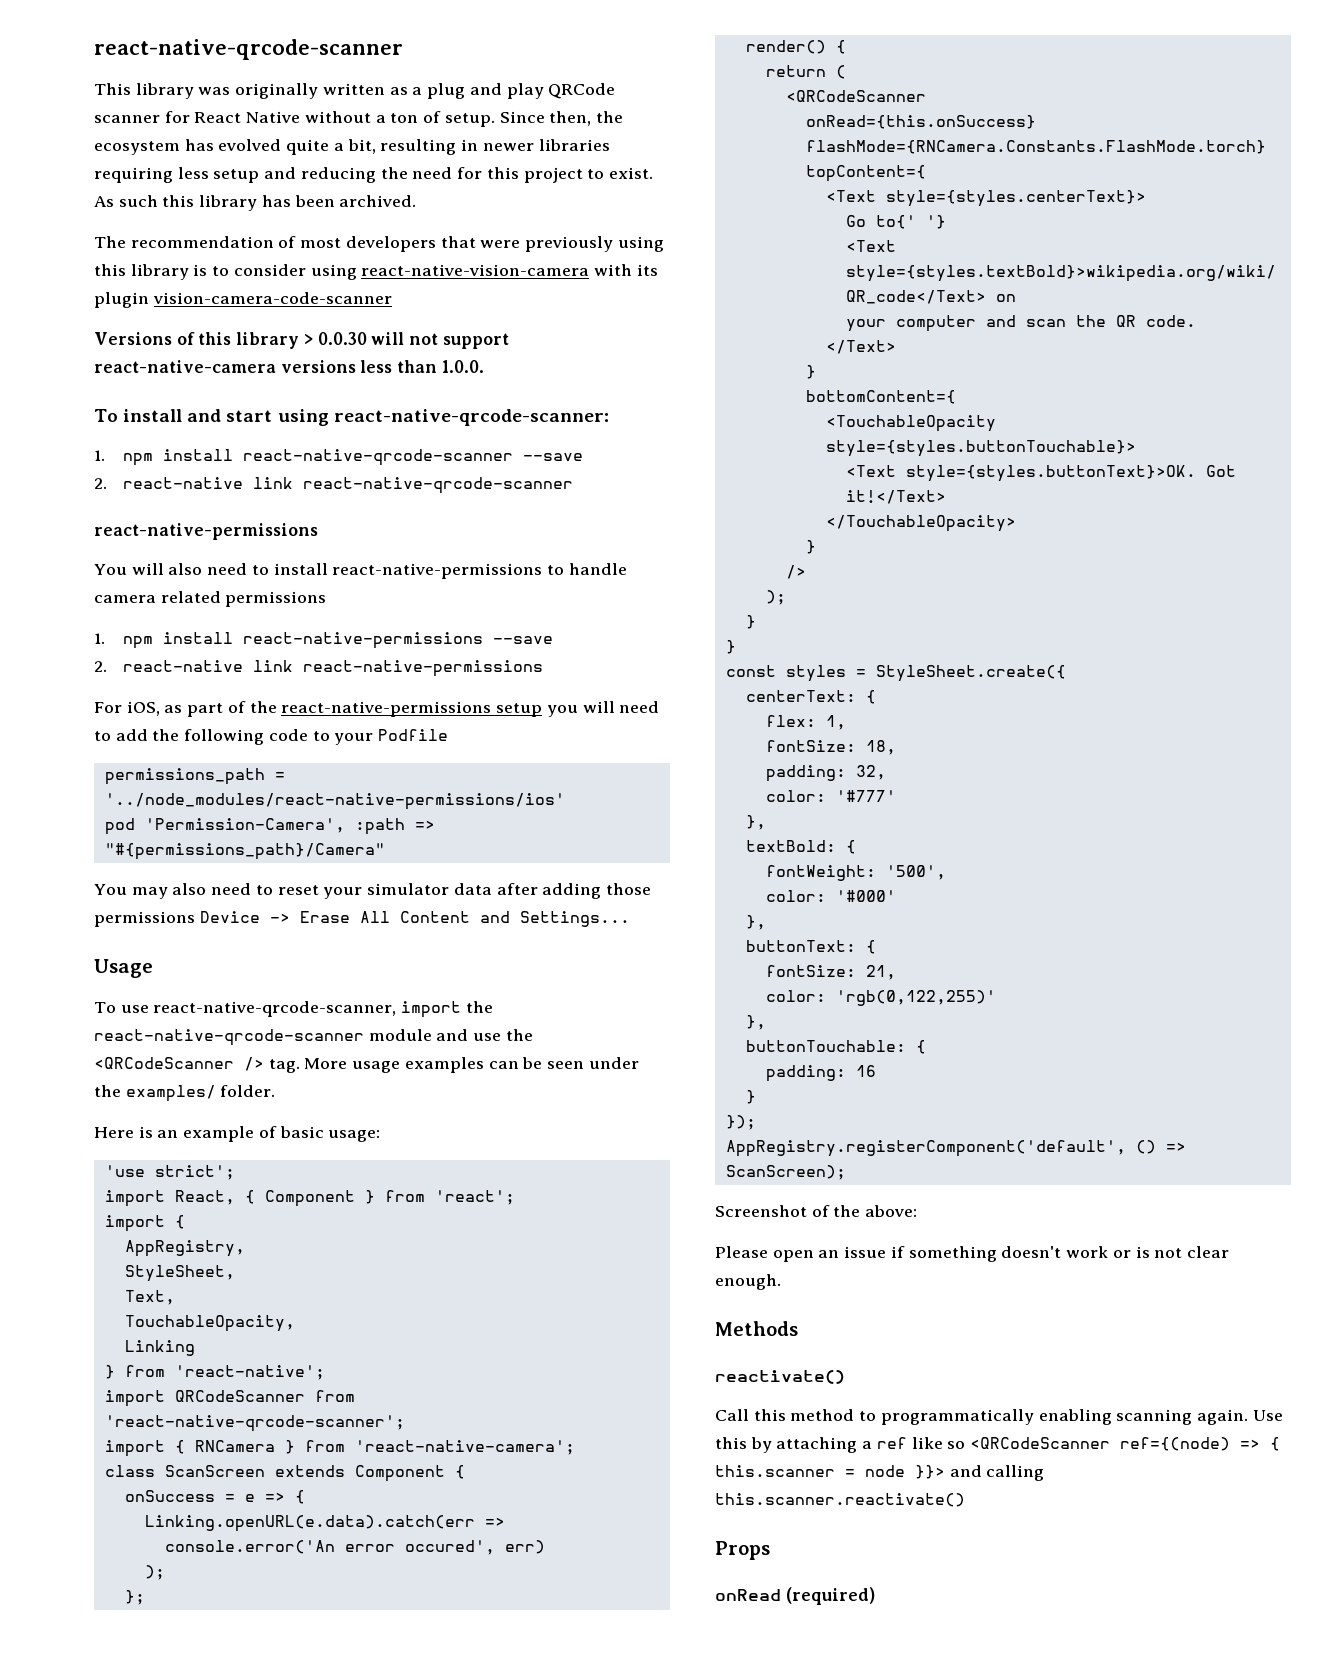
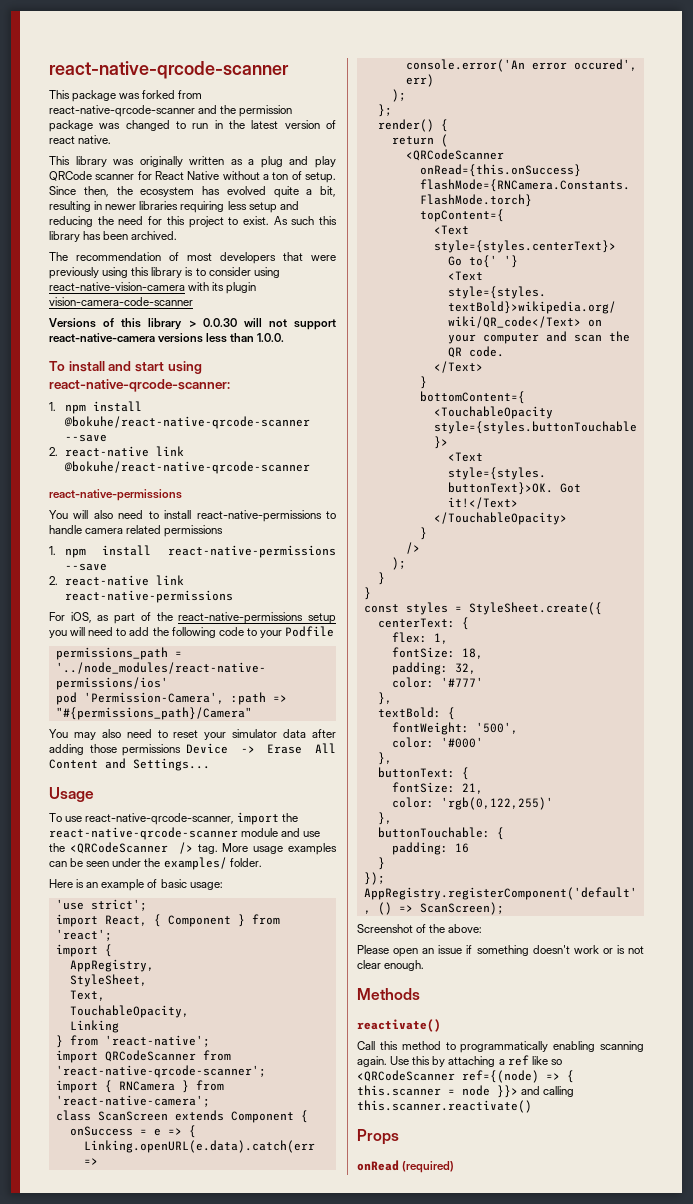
[94,39,403,60] react-native-qrcode-scanner -> [49,61,289,79] [49,90,203,102] [49,105,293,117] [49,120,337,132] [49,135,112,144] react-native-qrcode-scanner // This package was forked from react-native-qrcode-scanner and the permission package was changed to run in the latest version of react native.
[243,449,584,466] [94,477,574,494] react-native-qrcode-scanner --save // 2. react-native link react-native-qrcode-scanner -> [63,416,310,429] [64,434,107,442] [49,446,184,457] [63,461,310,474] @bokuhe/react-native-qrcode-scanner --save // 2. react-native link @bokuhe/react-native-qrcode-scanner

